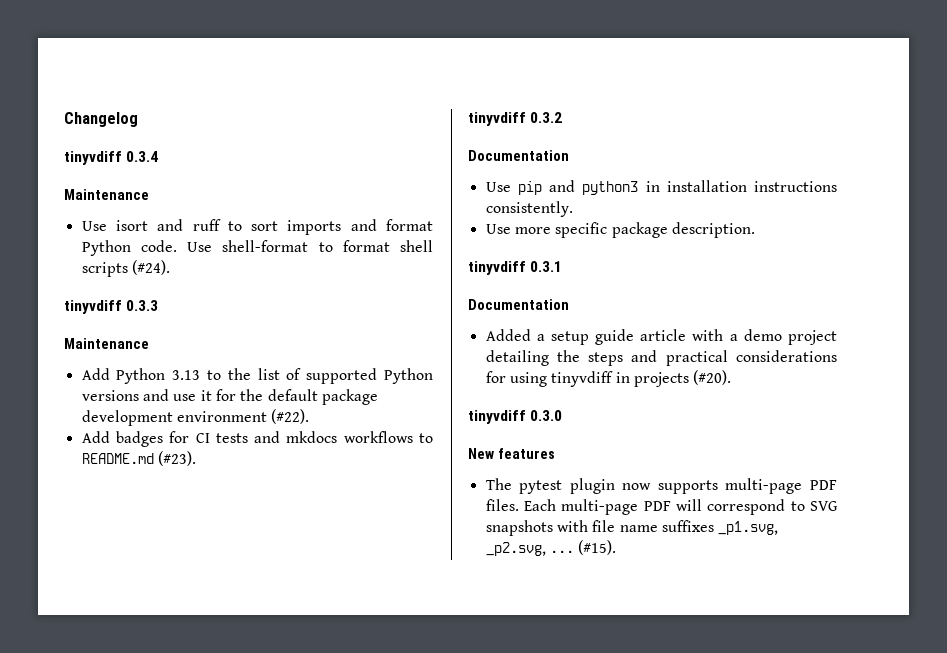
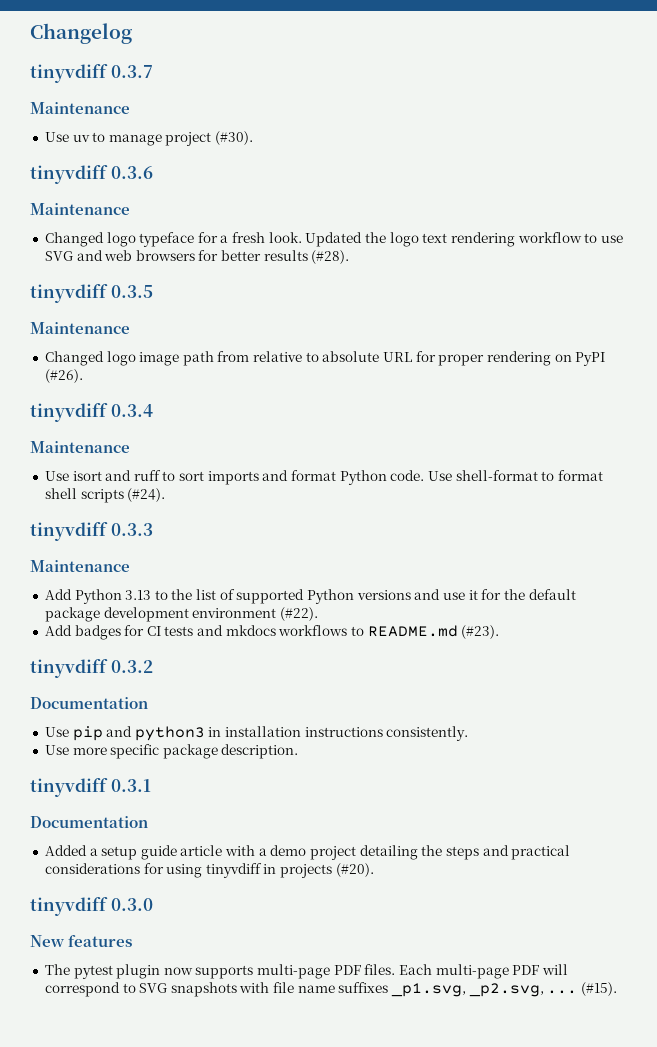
(138, 119) none -> [30,64,153,83] [30,102,130,114] [44,131,254,146] [30,165,153,184] [30,203,130,215] [44,232,623,247] [44,250,350,264] [30,284,153,303] [30,322,130,334] [44,351,606,366] [44,369,83,383] // tinyvdiff 0.3.7 // Maintenance // Use uv to manage project (#30). // tinyvdiff 0.3.6 // Maintenance // Changed logo typeface for a fresh look. Updated the logo text rendering workflow to use SVG and web browsers for better results (#28). // tinyvdiff 0.3.5 // Maintenance // Changed logo image path from relative to absolute URL for proper rendering on PyPI (#26).

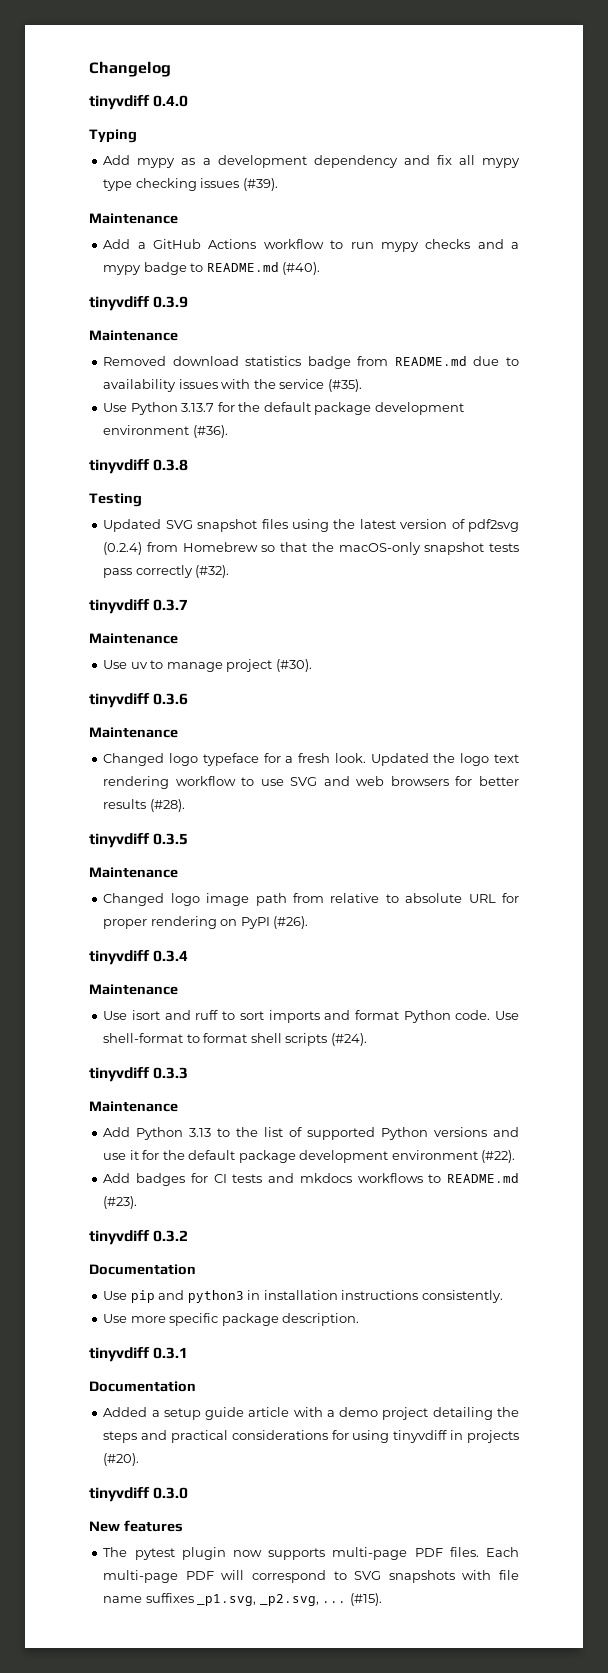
(132, 33) none -> [89,95,189,110] [89,129,137,143] [103,155,520,168] [103,178,278,191] [89,213,178,224] [103,239,519,252] [103,262,321,275] [89,296,189,311] [89,330,178,341] [103,356,519,369] [103,379,362,392] [103,402,464,415] [103,425,228,438] [89,459,189,474] [89,493,142,507] [103,519,519,532] [103,542,519,555] [103,565,230,578] // tinyvdiff 0.4.0 // Typing // Add mypy as a development dependency and fix all mypy type checking issues (#39). // Maintenance // Add a GitHub Actions workflow to run mypy checks and a mypy badge to README.md (#40). // tinyvdiff 0.3.9 // Maintenance // Removed download statistics badge from README.md due to availability issues with the service (#35). // Use Python 3.13.7 for the default package development environment (#36). // tinyvdiff 0.3.8 // Testing // Updated SVG snapshot files using the latest version of pdf2svg (0.2.4) from Homebrew so that the macOS-only snapshot tests pass correctly (#32).

